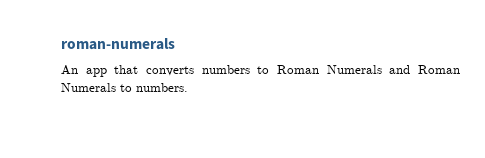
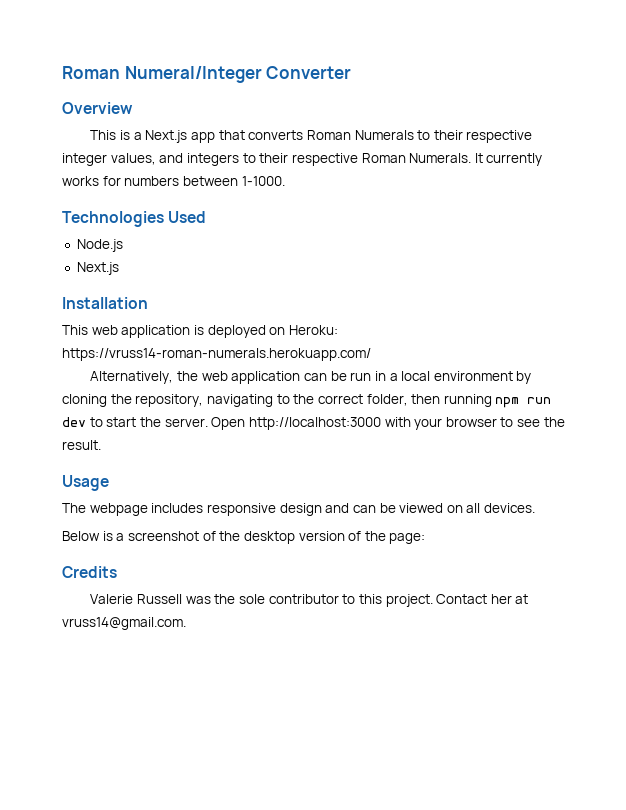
[61,38,175,50] [61,65,461,77] [61,83,188,92] roman-numerals // An app that converts numbers to Roman Numerals and Roman Numerals to numbers. -> [62,66,352,83] [62,102,133,114] [90,130,533,143] [62,153,543,166] [62,176,285,186] [62,211,207,227] [76,239,123,252] [76,262,119,275] [62,297,148,309] [62,325,338,338] [62,348,371,361] [90,371,532,384] [62,394,552,408] [62,417,565,430] [62,440,101,450] [62,475,109,491] [62,503,536,516] [62,531,426,544] [62,566,117,578] [90,594,529,607] [62,617,186,630] Roman Numeral/Integer Converter // Overview // This is a Next.js app that converts Roman Numerals to their respective integer values, and integers to their respective Roman Numerals. It currently works for numbers between 1-1000. // Technologies Used // Node.js // Next.js // Installation // This web application is deployed on Heroku: https://vruss14-roman-numerals.herokuapp.com/ // Alternatively, the web application can be run in a local environment by cloning the repository, navigating to the correct folder, then running npm run dev to start the server. Open http://localhost:3000 with your browser to see the result. // Usage // The webpage includes responsive design and can be viewed on all devices. // Below is a screenshot of the desktop version of the page: // Credits // Valerie Russell was the sole contributor to this project. Contact her at vruss14@gmail.com.

